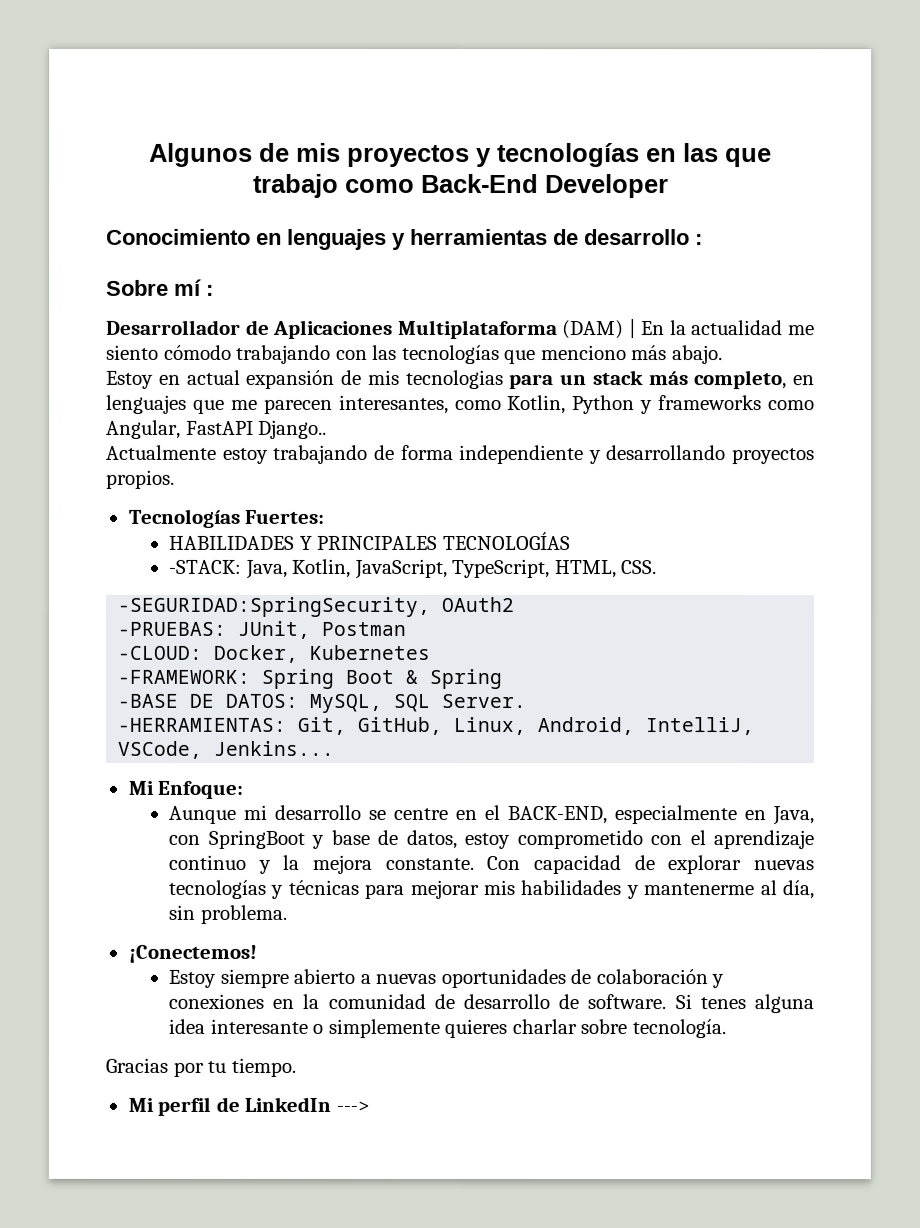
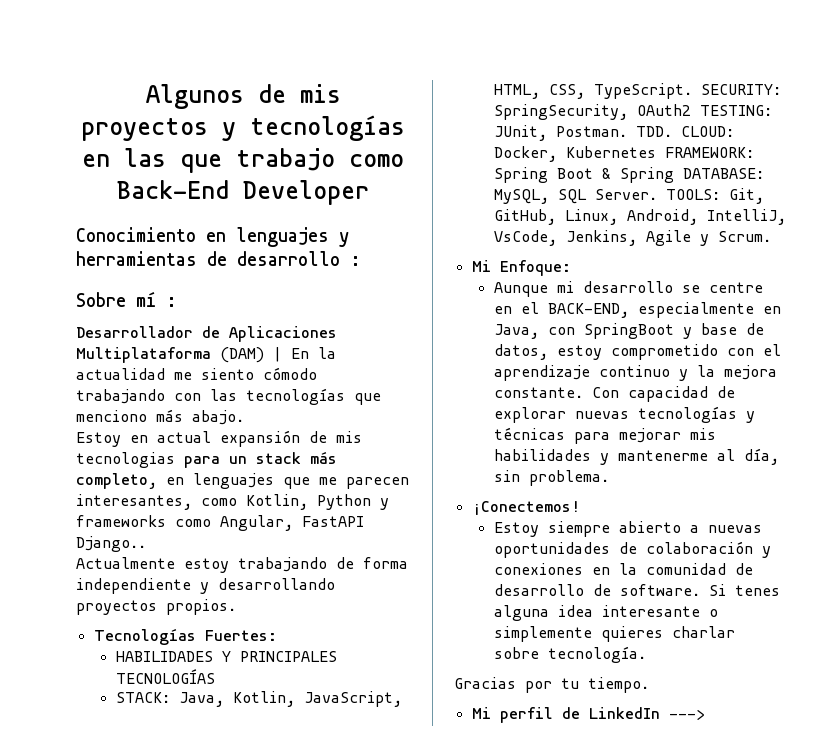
[169,559,243,574] -STACK: -> [115,692,170,703] STACK:
[452,558,658,579] [117,596,516,617] [117,620,407,639] [117,645,203,660] TypeScript, HTML, CSS. // -SEGURIDAD:SpringSecurity, OAuth2 // -PRUEBAS: JUnit, Postman // -CLOUD: -> [493,83,781,99] [493,104,772,120] [493,125,734,141] HTML, CSS, TypeScript. SECURITY: SpringSecurity, OAuth2 TESTING: JUnit, Postman. TDD. CLOUD:
[117,669,251,684] // -FRAMEWORK: -> [664,147,754,158] FRAMEWORK:
[117,693,299,708] // -BASE DE DATOS: -> [682,168,764,179] DATABASE:
[117,717,287,732] // -HERRAMIENTAS: -> [665,189,720,200] TOOLS:
[117,740,335,759] VSCode, Jenkins... -> [493,230,771,246] VsCode, Jenkins, Agile y Scrum.

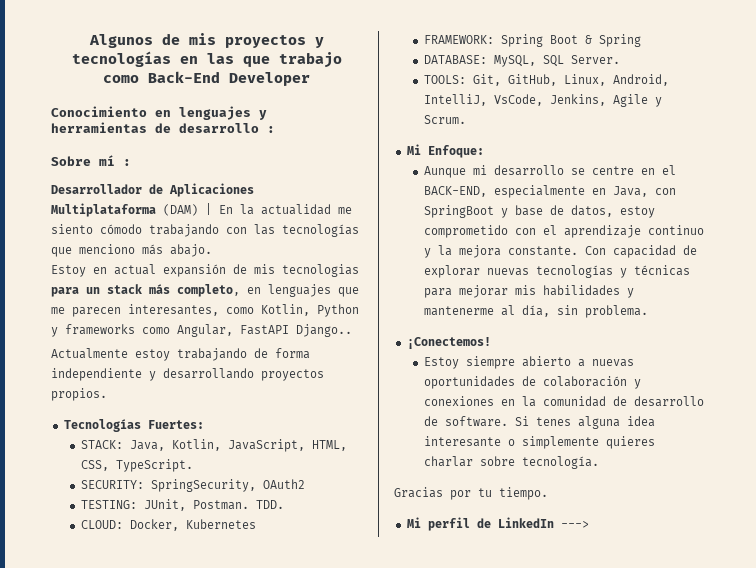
[115,651,337,662] [115,669,215,684] // HABILIDADES Y PRINCIPALES TECNOLOGÍAS -> (204, 424) none
(692, 91) none -> (193, 465) //
(691, 110) none -> (305, 484) //
(672, 131) none -> (284, 504) //
(656, 152) none -> (256, 524) //
(674, 175) none -> (641, 40) //
(657, 194) none -> (620, 59) //

